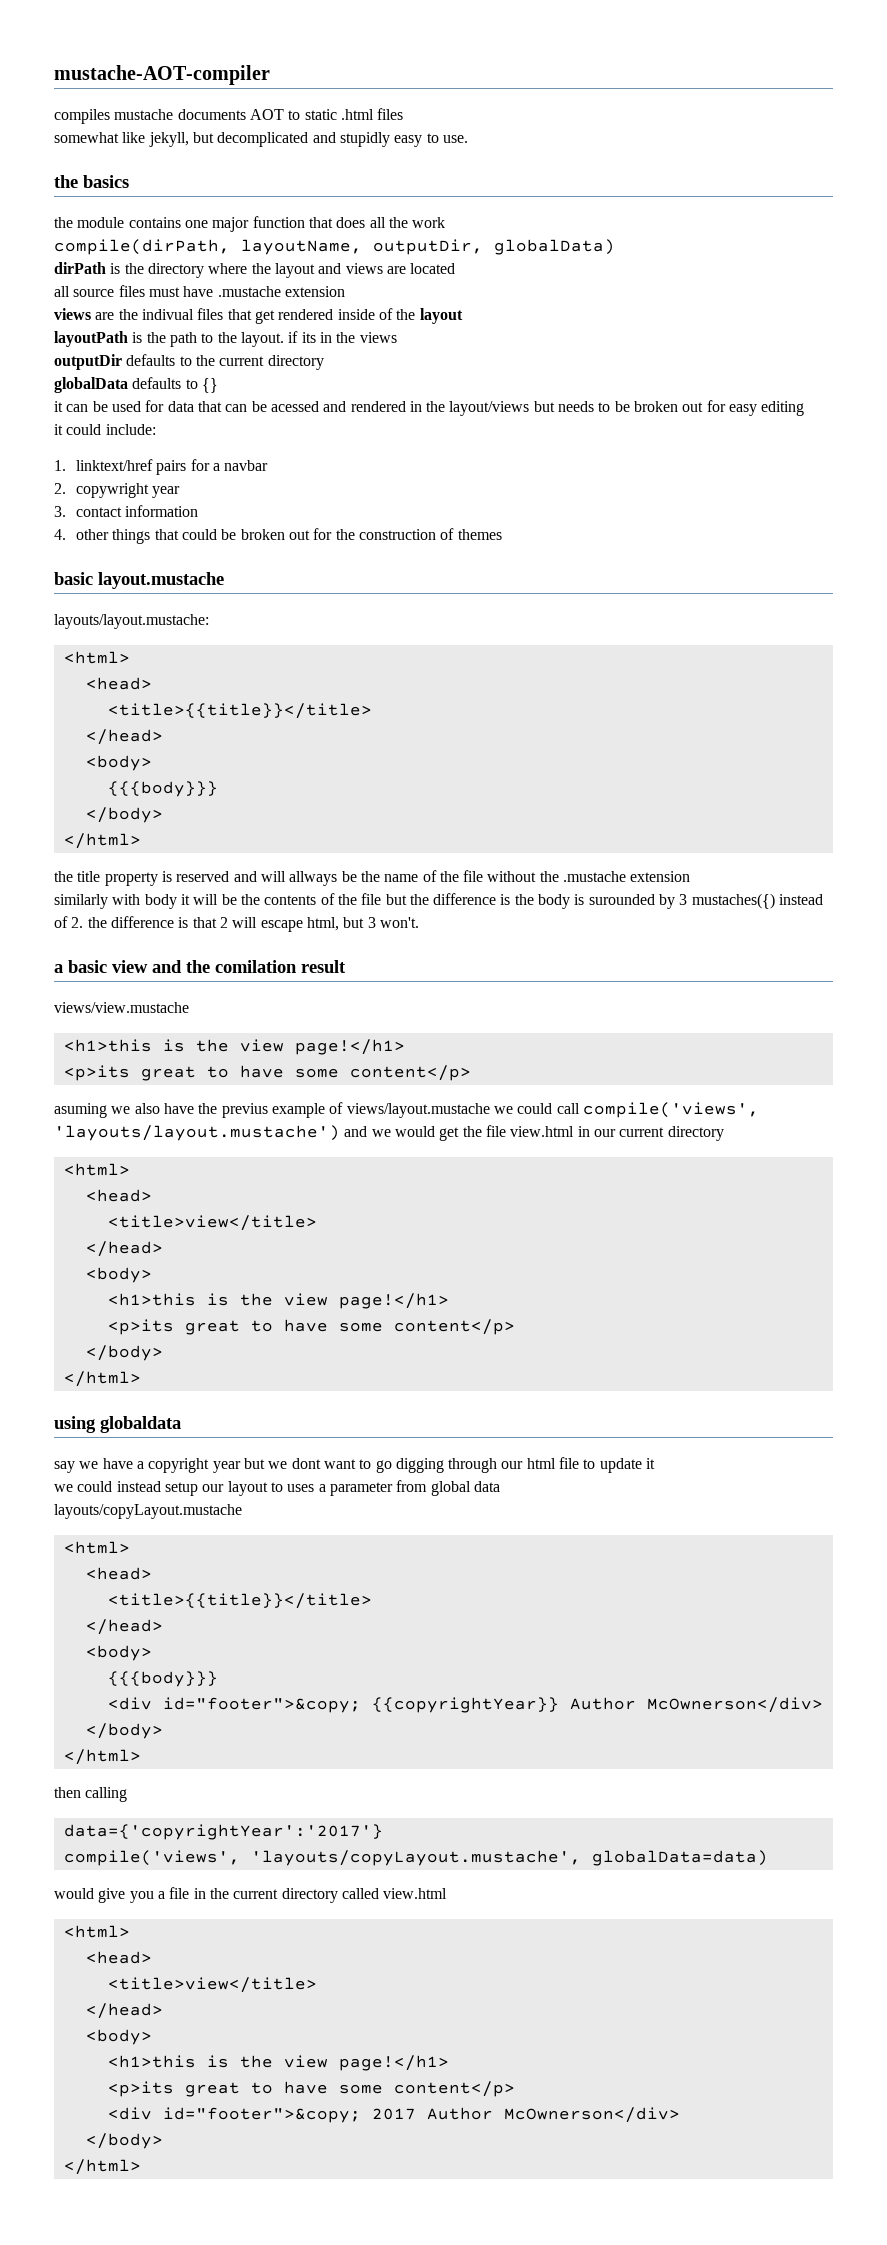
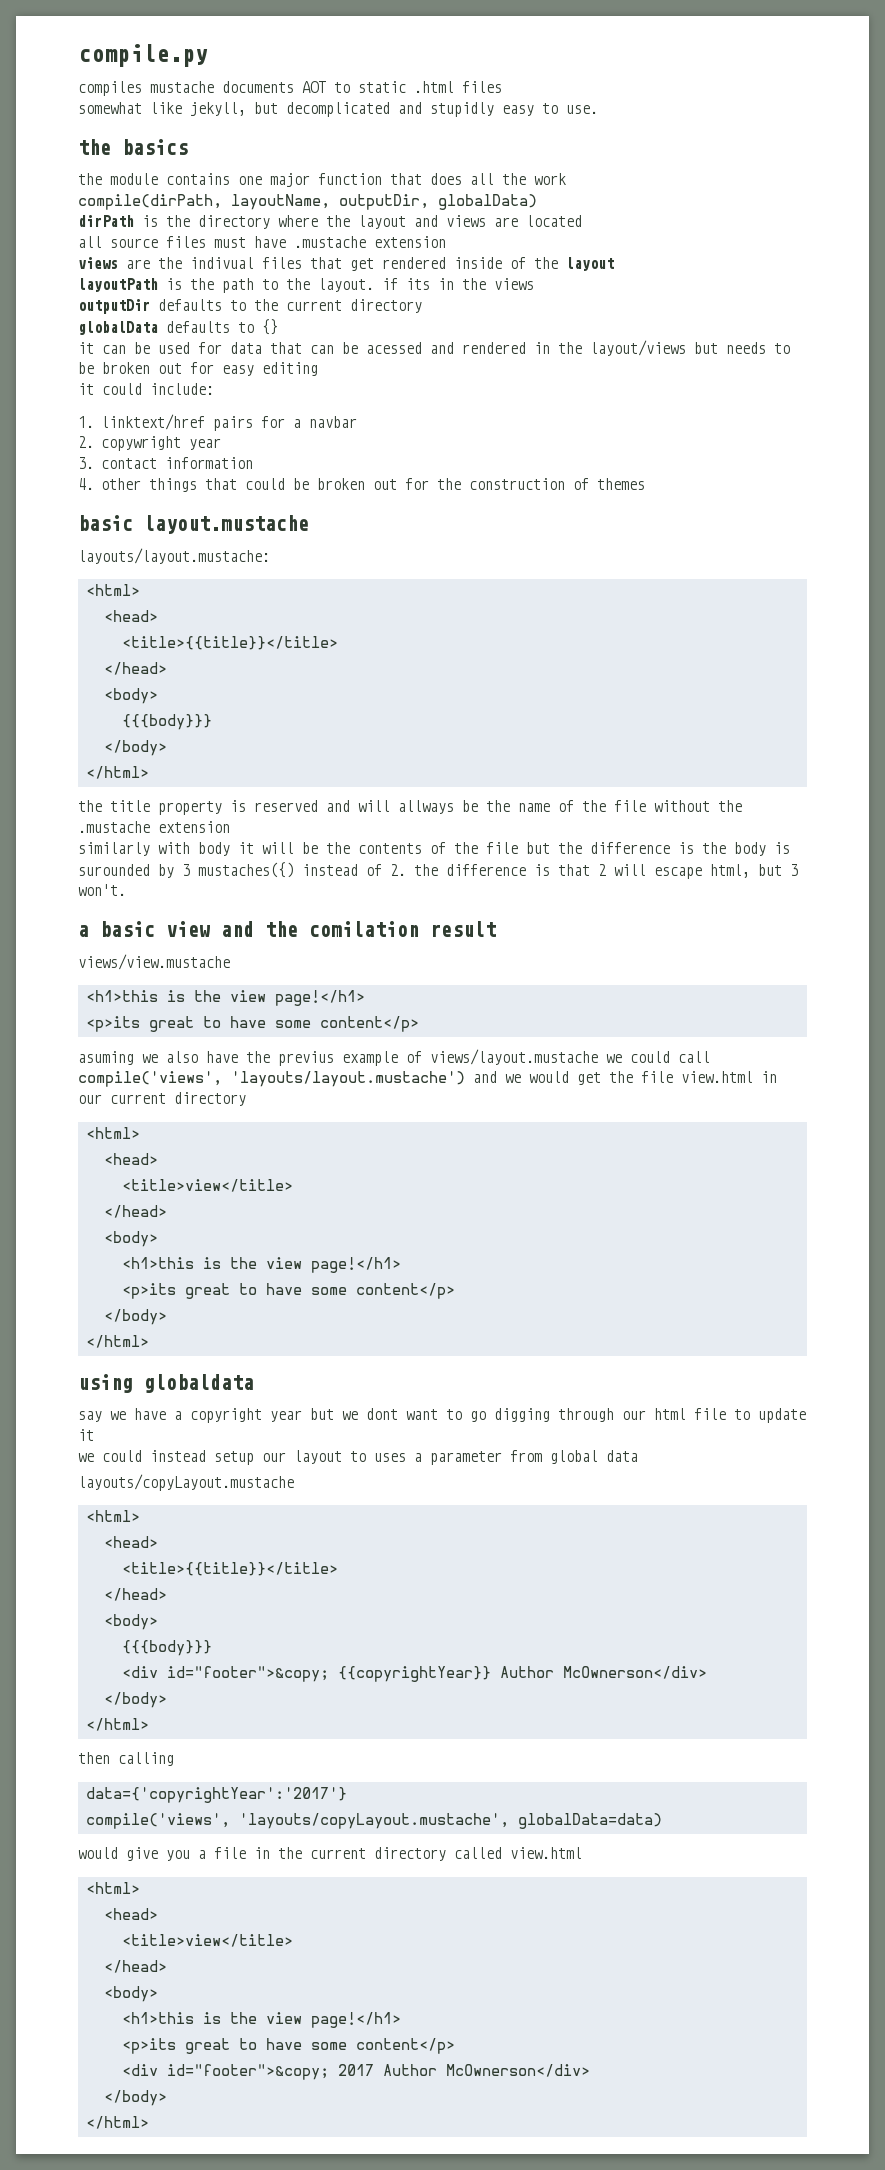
[54,65,270,85] mustache-AOT-compiler -> [78,44,208,67] compile.py

